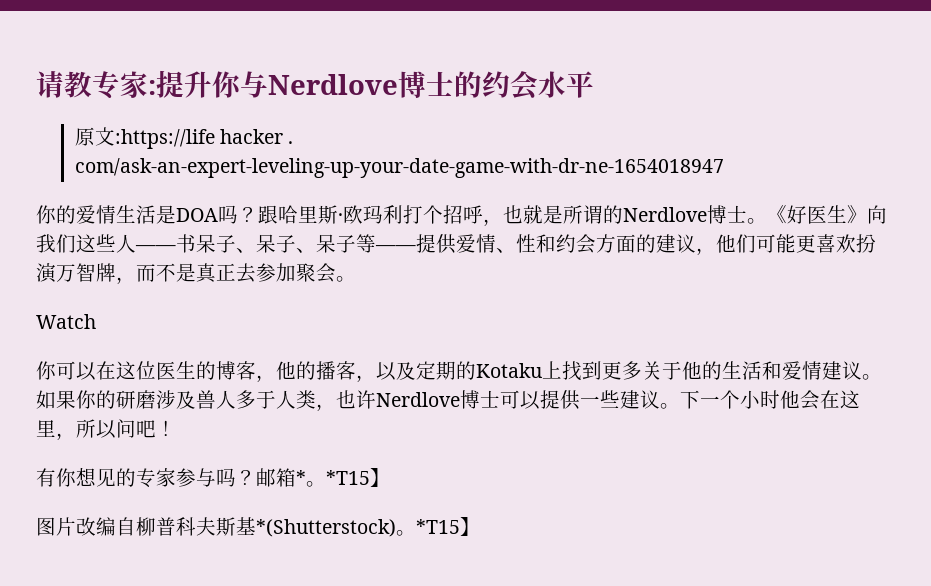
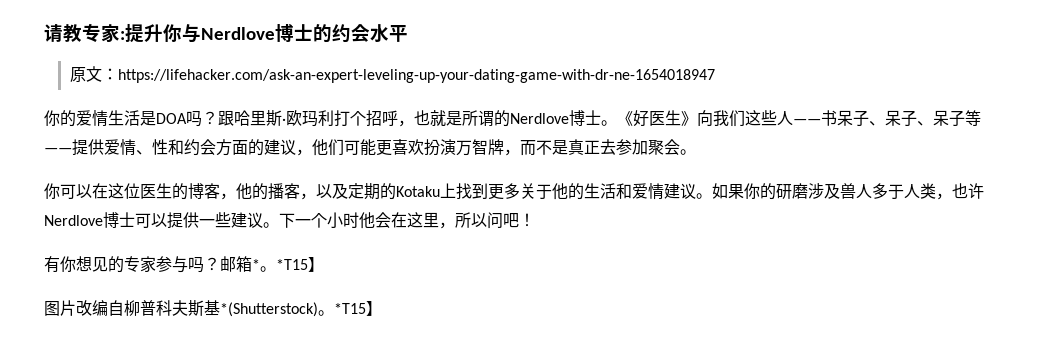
[114,129,294,149] [74,158,724,178] :https://life hacker . com/ask-an-expert-leveling-up-your-date-game-with-dr-ne-1654018947 -> [101,68,715,83] ：https://lifehacker.com/ask-an-expert-leveling-up-your-dating-game-with-dr-ne-1654018947
[36,314,96,329] // Watch -> (696, 152) none

